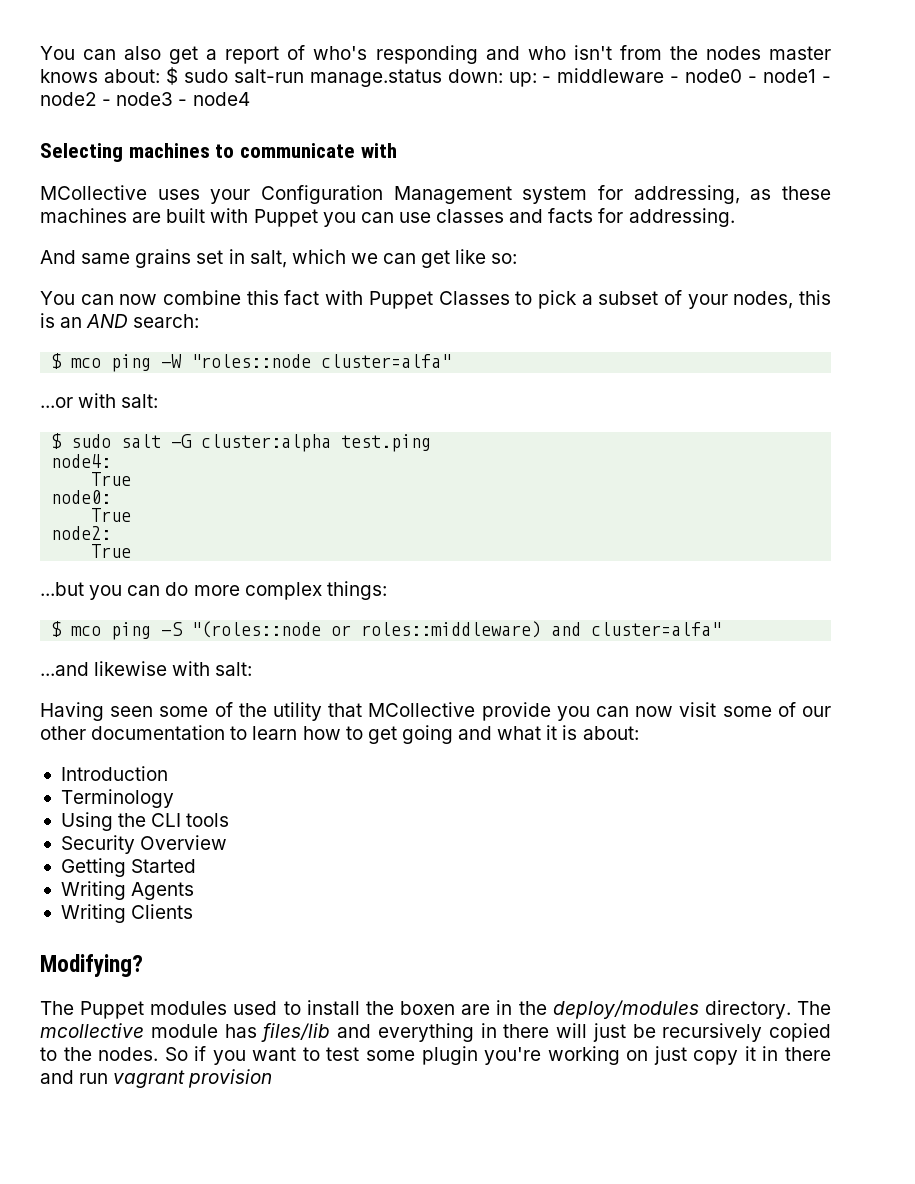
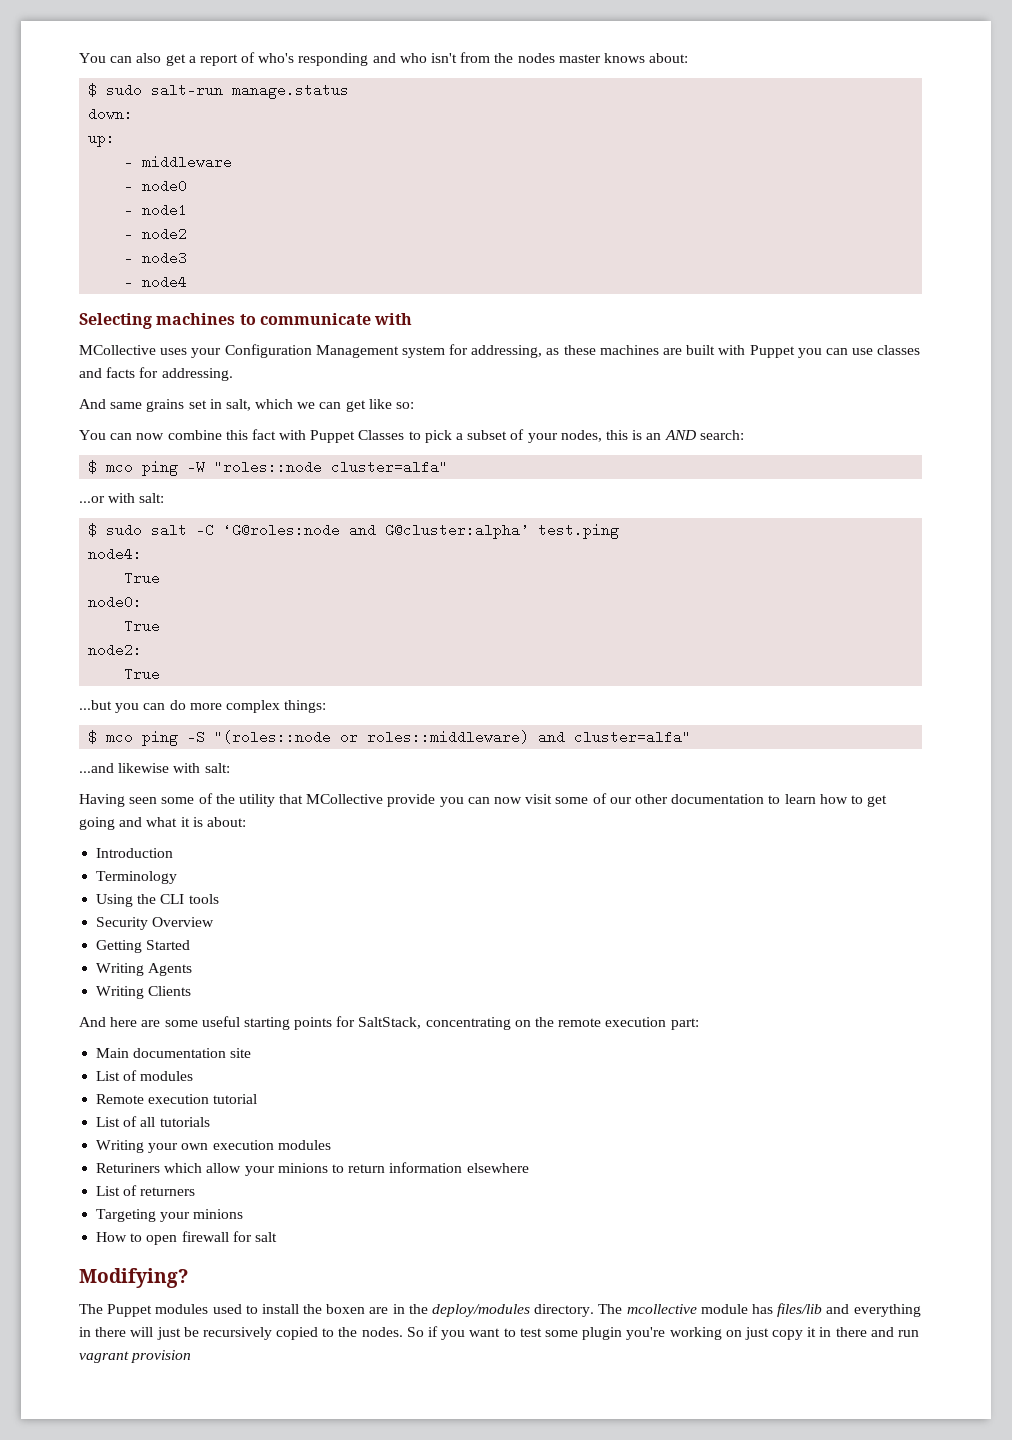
(160, 76) none -> (689, 58) //
(442, 78) none -> (350, 91) //
(503, 76) none -> (134, 114) //
(537, 79) none -> (116, 139) //
(665, 75) none -> (233, 162) //
(743, 76) none -> (188, 186) //
(817, 76) none -> (188, 210) //
(97, 99) none -> (188, 234) //
(174, 99) none -> (188, 258) //
[171,434,332,452] -G cluster:alpha -> [196,523,530,539] -C ‘G@roles:node and G@cluster:alpha’
(194, 911) none -> [79,1016,699,1030] [96,1048,252,1058] [96,1070,194,1081] [96,1094,258,1104] [96,1116,210,1127] [96,1140,331,1153] [96,1162,529,1176] [96,1185,196,1196] [96,1209,244,1222] [96,1231,277,1245] // And here are some useful starting points for SaltStack, concentrating on the remote execution part: // Main documentation site // List of modules // Remote execution tutorial // List of all tutorials // Writing your own execution modules // Returiners which allow your minions to return information elsewhere // List of returners // Targeting your minions // How to open firewall for salt

